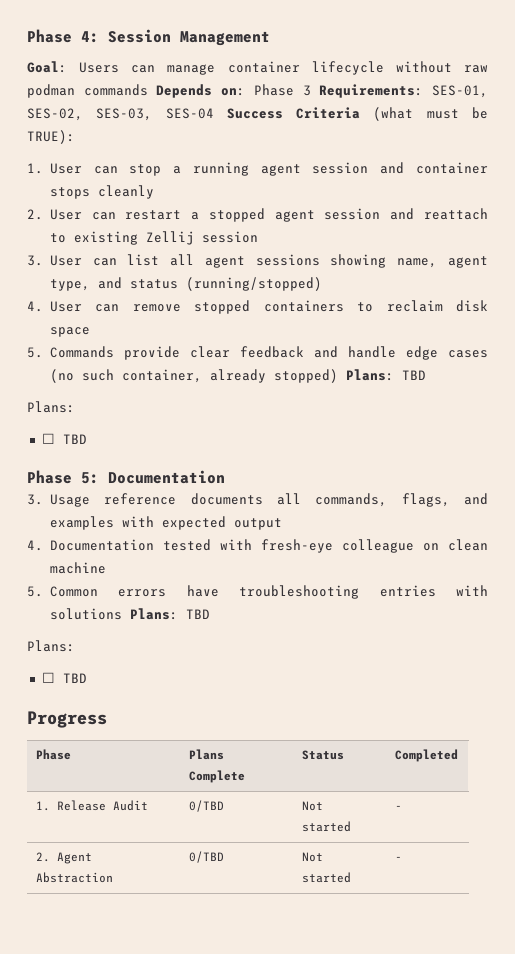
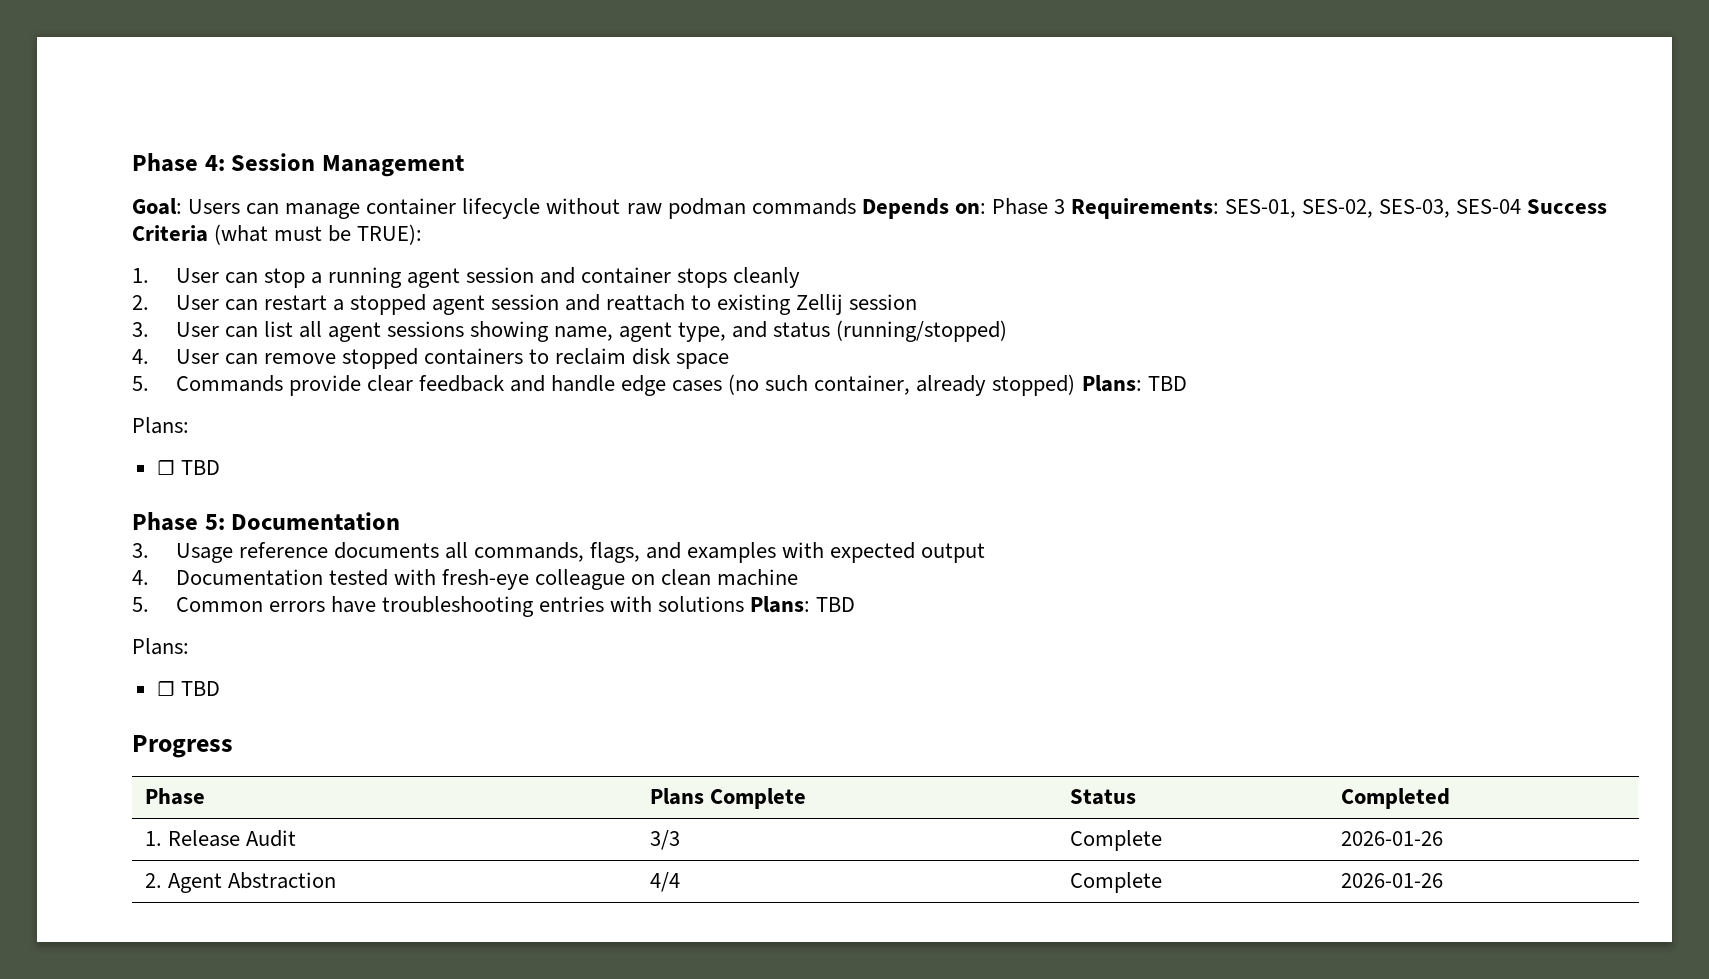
[188,800,224,812] [301,801,323,811] [301,821,351,832] [394,805,402,810] 0/TBD | Not started | - -> [649,830,680,850] [1069,830,1162,851] [1340,831,1443,846] 3/3 | Complete | 2026-01-26
[188,851,224,863] [301,852,323,862] [301,872,351,883] [394,856,402,861] 0/TBD | Not started | - -> [649,872,680,892] [1069,872,1162,893] [1340,873,1443,888] 4/4 | Complete | 2026-01-26

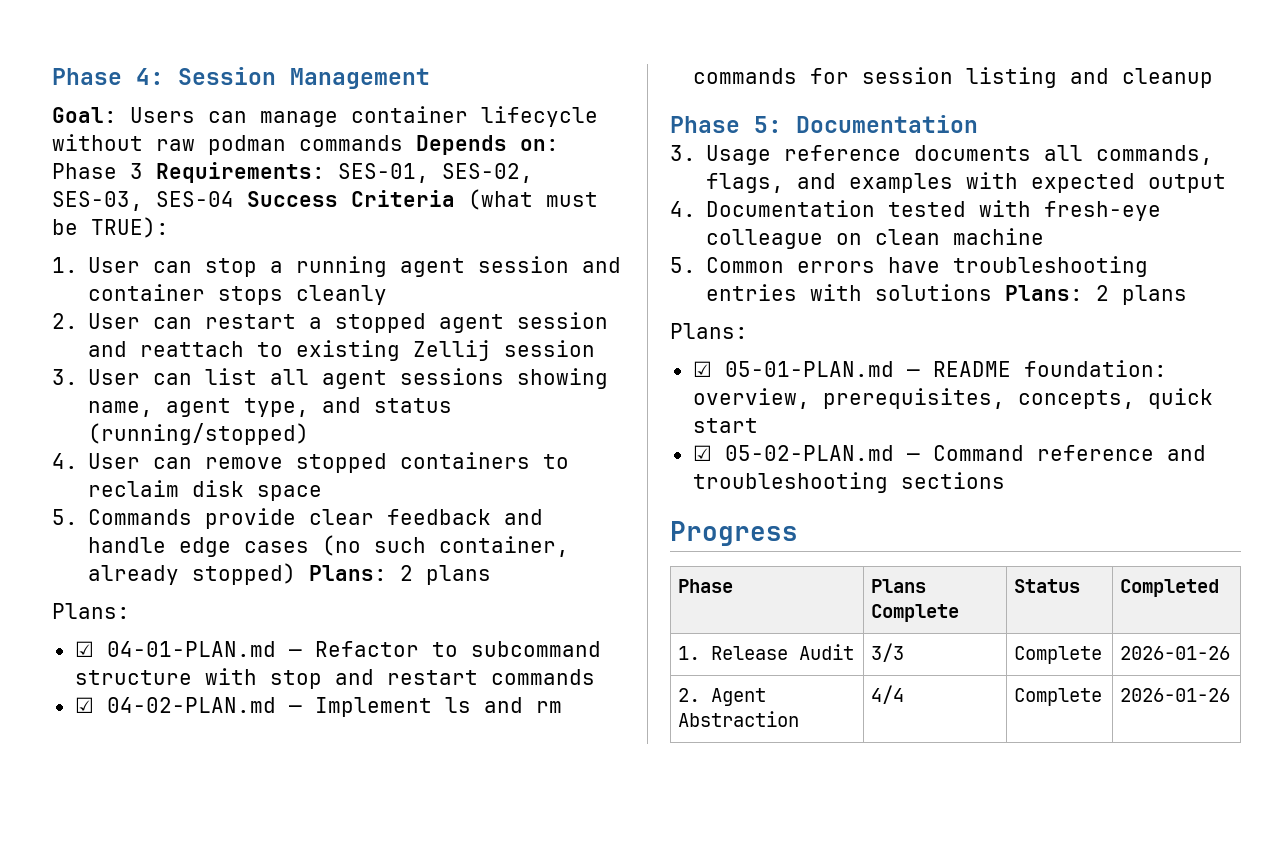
[1147,376,1187,391] [132,417,189,434] [156,460,220,475] TBD // Plans: // ☐ TBD -> [400,565,492,585] [52,603,130,619] [74,641,601,657] [74,668,595,689] [74,697,562,717] [692,67,1213,88] 2 plans // Plans: // ☑ 04-01-PLAN.md — Refactor to subcommand structure with stop and restart commands // ☑ 04-02-PLAN.md — Implement ls and rm commands for session listing and cleanup
[816,597,856,612] [132,638,189,655] [156,681,220,696] TBD // Plans: // ☐ TBD -> [1096,285,1188,305] [670,323,748,339] [692,360,1167,377] [692,388,1213,409] [692,418,758,433] [692,445,1206,461] [692,472,1005,493] 2 plans // Plans: // ☑ 05-01-PLAN.md — README foundation: overview, prerequisites, concepts, quick start // ☑ 05-02-PLAN.md — Command reference and troubleshooting sections

